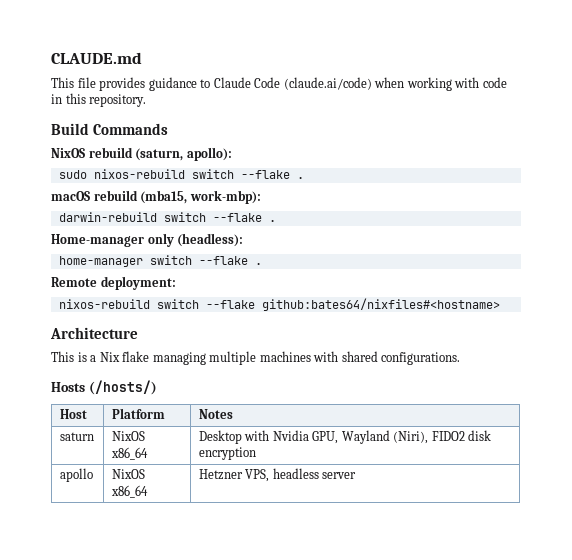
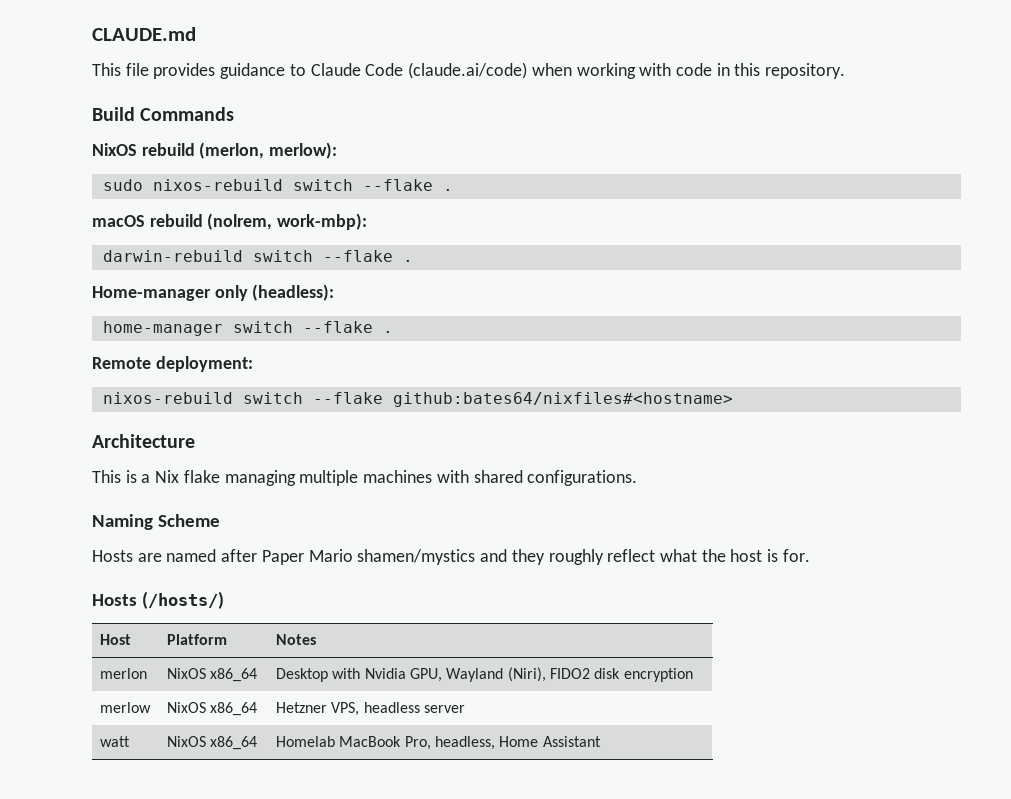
[135,147,232,161] (saturn, apollo): -> [199,142,338,159] (merlon, merlow):
[140,190,188,204] (mba15, -> [207,213,273,230] (nolrem,
(461, 358) none -> [92,514,220,530] [92,549,810,565] // Naming Scheme // Hosts are named after Paper Mario shamen/mystics and they roughly reflect what the host is for.
[59,432,94,441] saturn -> [100,668,148,679] merlon
[59,468,93,482] apollo -> [100,702,152,713] merlow
(357, 475) none -> [100,736,131,747] [167,736,258,750] [276,736,601,750] // watt | NixOS x86_64 | Homelab MacBook Pro, headless, Home Assistant

